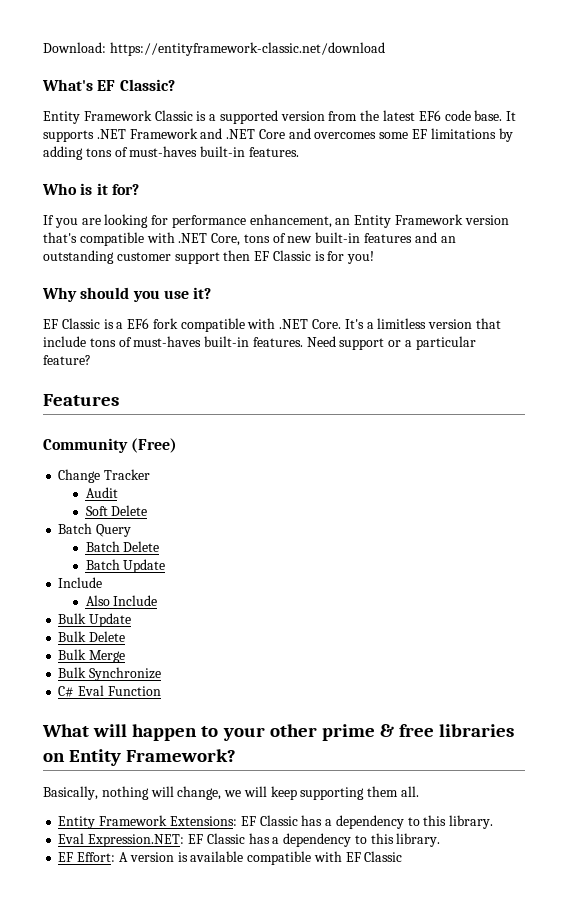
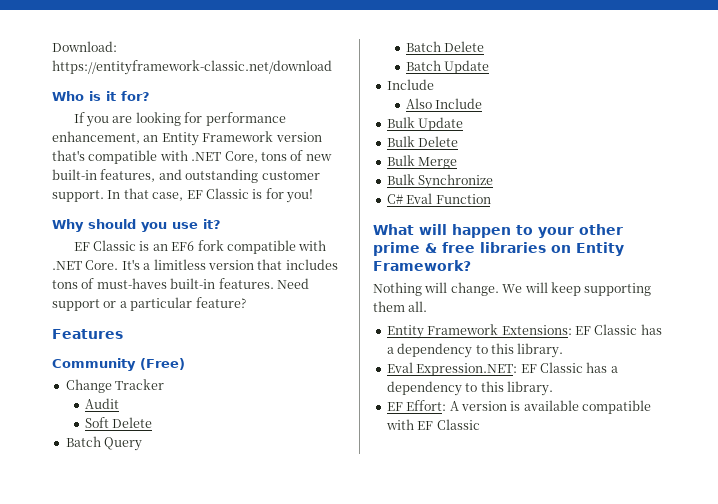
[42,79,175,91] [43,110,517,124] [43,128,513,142] [43,146,299,160] // What's EF Classic? // Entity Framework Classic is a supported version from the latest EF6 code base. It supports .NET Framework and .NET Core and overcomes some EF limitations by adding tons of must-haves built-in features. -> (332, 67) none
[364,232,456,243] [43,250,251,264] features and an outstanding customer support then -> [100,169,320,183] [52,188,184,202] features, and outstanding customer support. In that case,
[116,322,124,329] a -> [152,244,168,251] an
[43,336,86,347] include -> [285,259,338,270] includes
[43,786,242,800] Basically, nothing will change, we -> [373,282,523,296] Nothing will change. We

